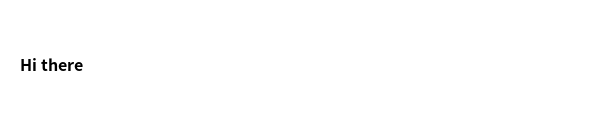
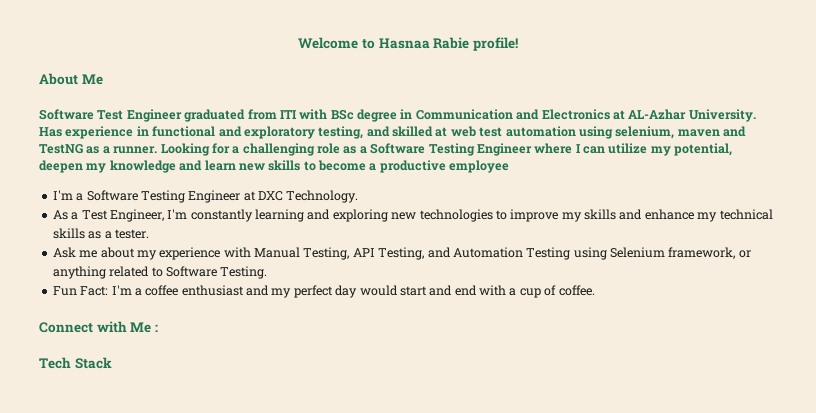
[20,58,84,71] Hi there -> [298,37,518,51] [39,73,103,85] [39,109,756,122] [39,126,746,139] [39,143,733,156] [39,160,510,173] [52,190,359,203] [52,209,773,222] [52,228,149,239] [52,247,751,260] [52,266,268,279] [52,285,595,298] [39,321,158,333] [39,357,112,369] Welcome to Hasnaa Rabie profile! // About Me // Software Test Engineer graduated from ITI with BSc degree in Communication and Electronics at AL-Azhar University. Has experience in functional and exploratory testing, and skilled at web test automation using selenium, maven and TestNG as a runner. Looking for a challenging role as a Software Testing Engineer where I can utilize my potential, deepen my knowledge and learn new skills to become a productive employee // I'm a Software Testing Engineer at DXC Technology. // As a Test Engineer, I'm constantly learning and exploring new technologies to improve my skills and enhance my technical skills as a tester. // Ask me about my experience with Manual Testing, API Testing, and Automation Testing using Selenium framework, or anything related to Software Testing. // Fun Fact: I'm a coffee enthusiast and my perfect day would start and end with a cup of coffee. // Connect with Me : // Tech Stack

